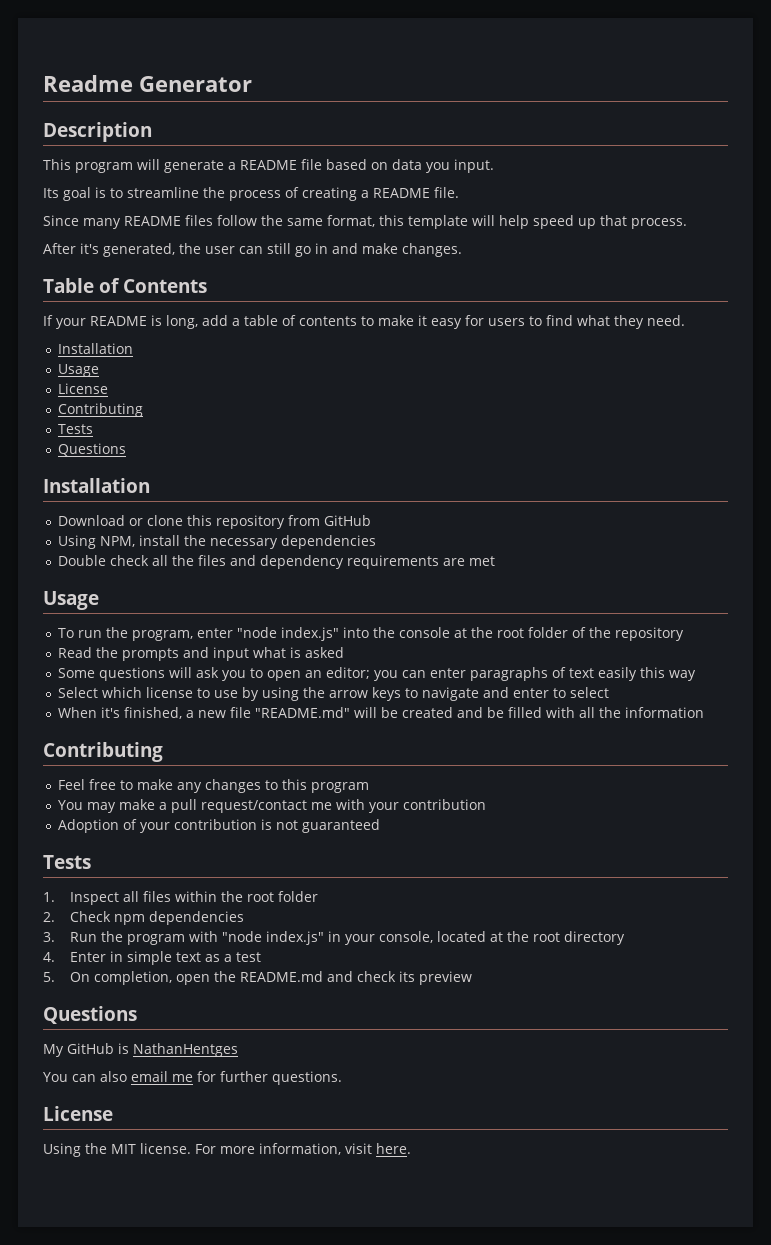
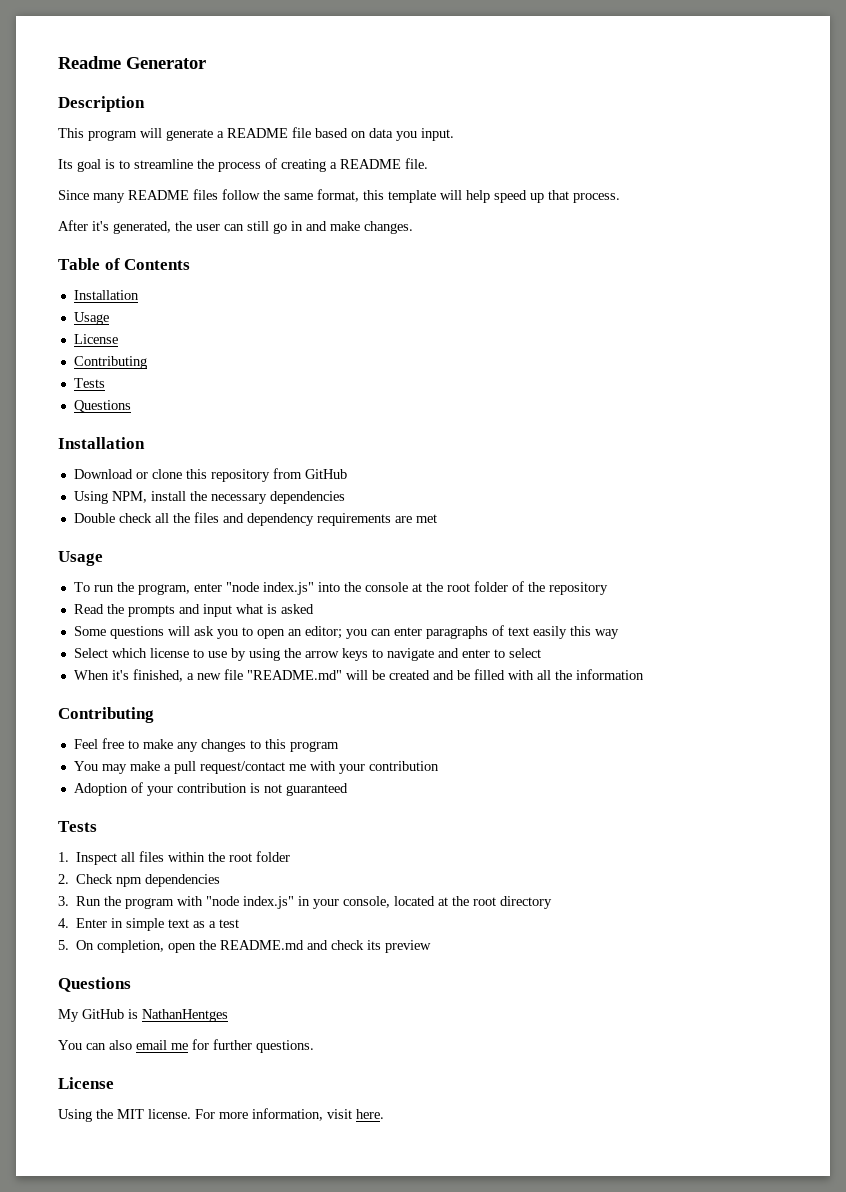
[43,315,685,329] // If your README is long, add a table of contents to make it easy for users to find what they need. -> (191, 264) none

